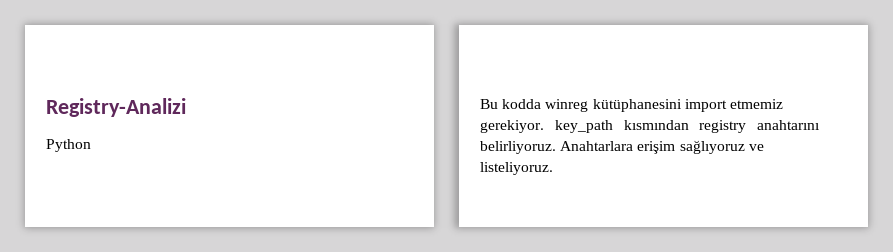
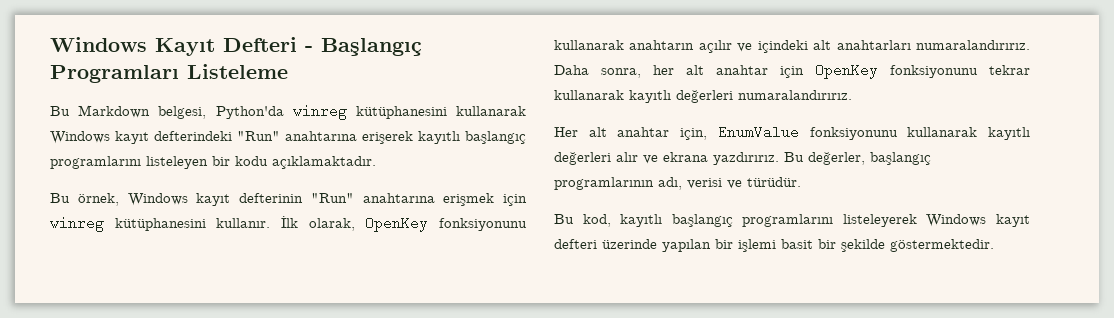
[46,98,186,117] [46,139,91,152] [480,99,783,112] [480,120,820,133] [480,140,764,154] [480,162,553,175] Registry-Analizi // Python // Bu kodda winreg kütüphanesini import etmemiz gerekiyor. key_path kısmından registry anahtarını belirliyoruz. Anahtarlara erişim sağlıyoruz ve listeliyoruz. -> [50,37,422,56] [50,64,288,83] [50,104,526,120] [50,131,526,144] [50,156,376,169] [50,193,527,206] [50,216,527,232] [554,40,1030,53] [554,63,1030,79] [554,90,852,103] [554,125,1030,140] [554,152,931,165] [554,177,801,190] [554,214,1030,227] [554,239,994,252] Windows Kayıt Defteri - Başlangıç Programları Listeleme // Bu Markdown belgesi, Python'da winreg kütüphanesini kullanarak Windows kayıt defterindeki "Run" anahtarına erişerek kayıtlı başlangıç programlarını listeleyen bir kodu açıklamaktadır. // Bu örnek, Windows kayıt defterinin "Run" anahtarına erişmek için winreg kütüphanesini kullanır. İlk olarak, OpenKey fonksiyonunu kullanarak anahtarın açılır ve içindeki alt anahtarları numaralandırırız. Daha sonra, her alt anahtar için OpenKey fonksiyonunu tekrar kullanarak kayıtlı değerleri numaralandırırız. // Her alt anahtar için, EnumValue fonksiyonunu kullanarak kayıtlı değerleri alır ve ekrana yazdırırız. Bu değerler, başlangıç programlarının adı, verisi ve türüdür. // Bu kod, kayıtlı başlangıç programlarını listeleyerek Windows kayıt defteri üzerinde yapılan bir işlemi basit bir şekilde göstermektedir.

